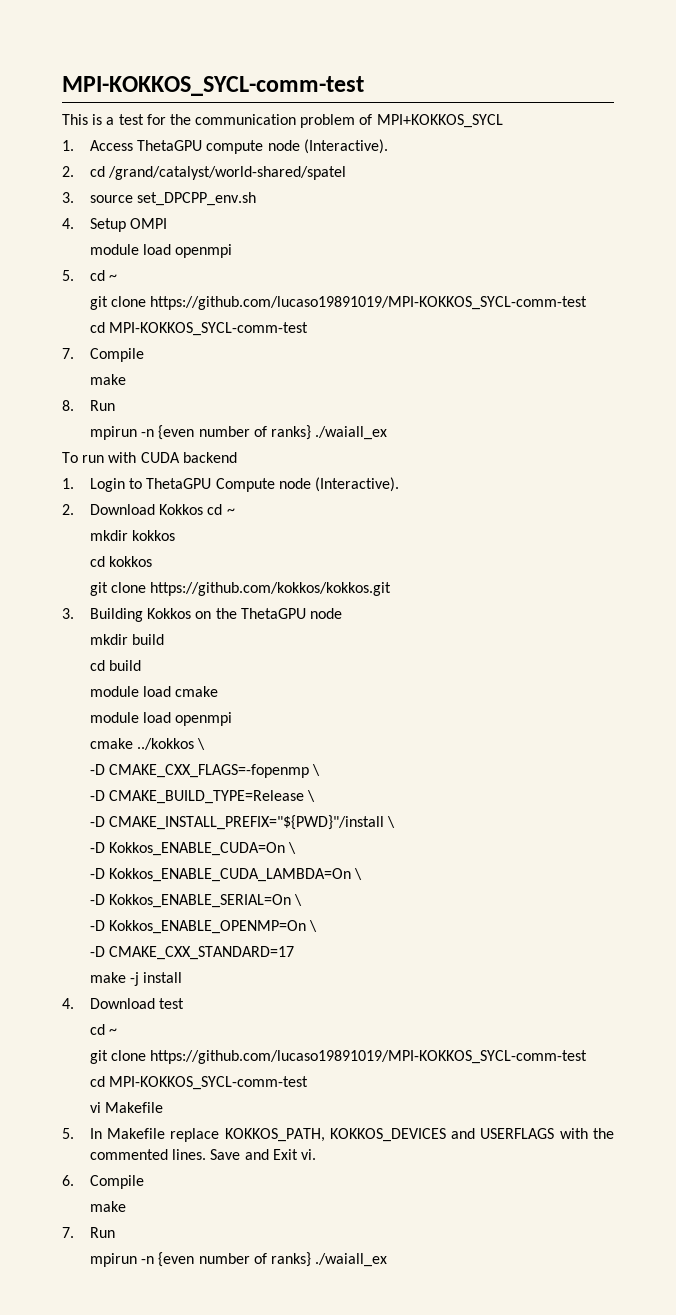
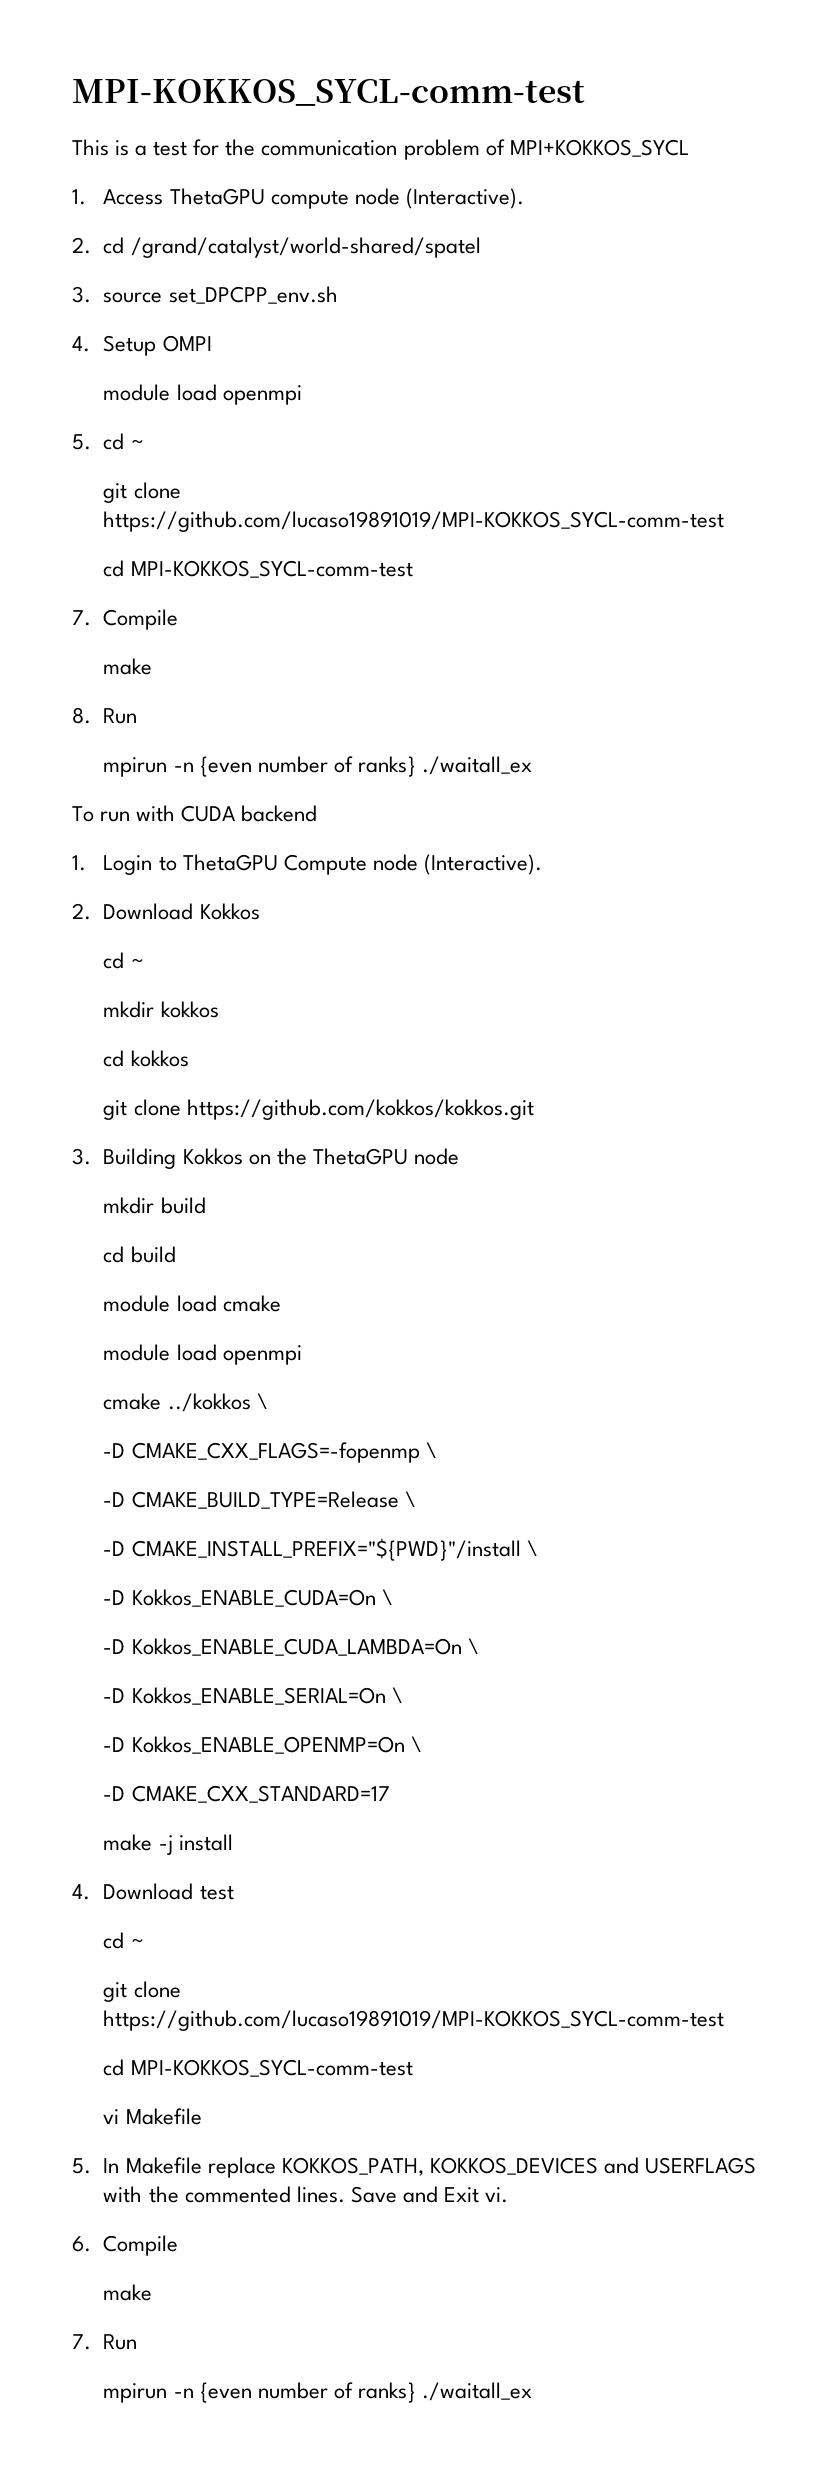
[315,426,388,440] ./waiall_ex -> [421,756,532,775] ./waitall_ex
(204, 509) none -> (260, 911) //
[315,1253,388,1267] ./waiall_ex -> [421,2382,532,2401] ./waitall_ex

